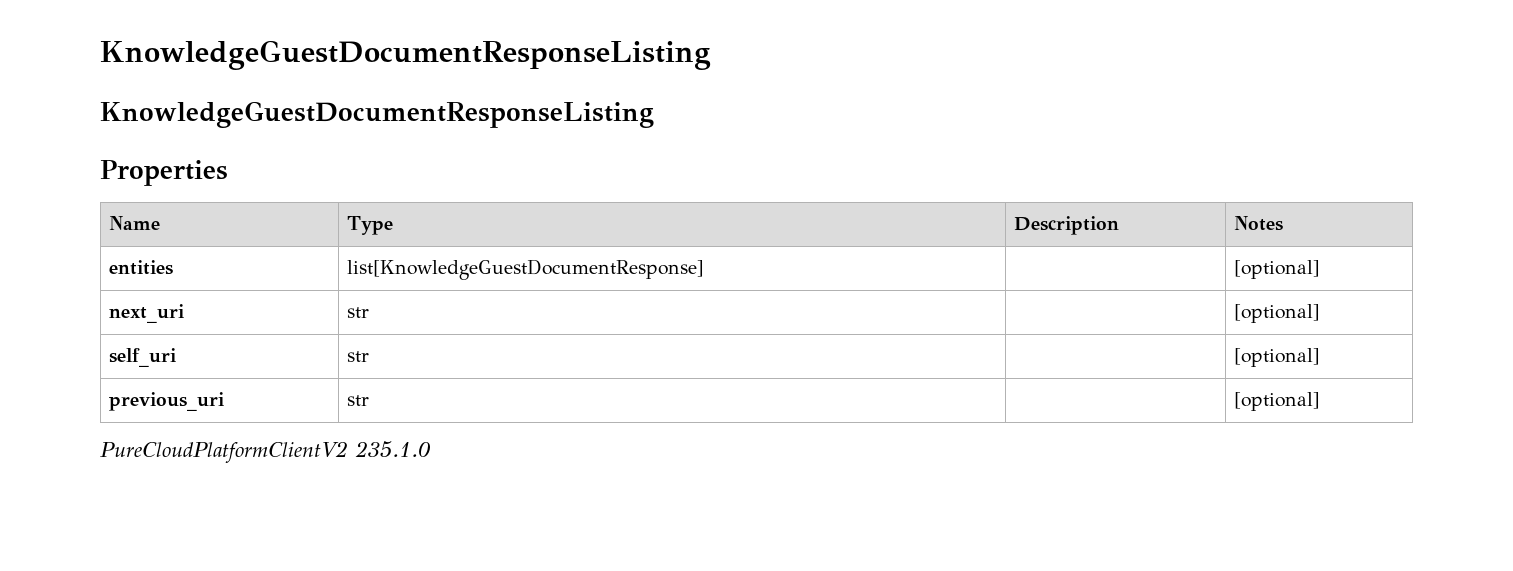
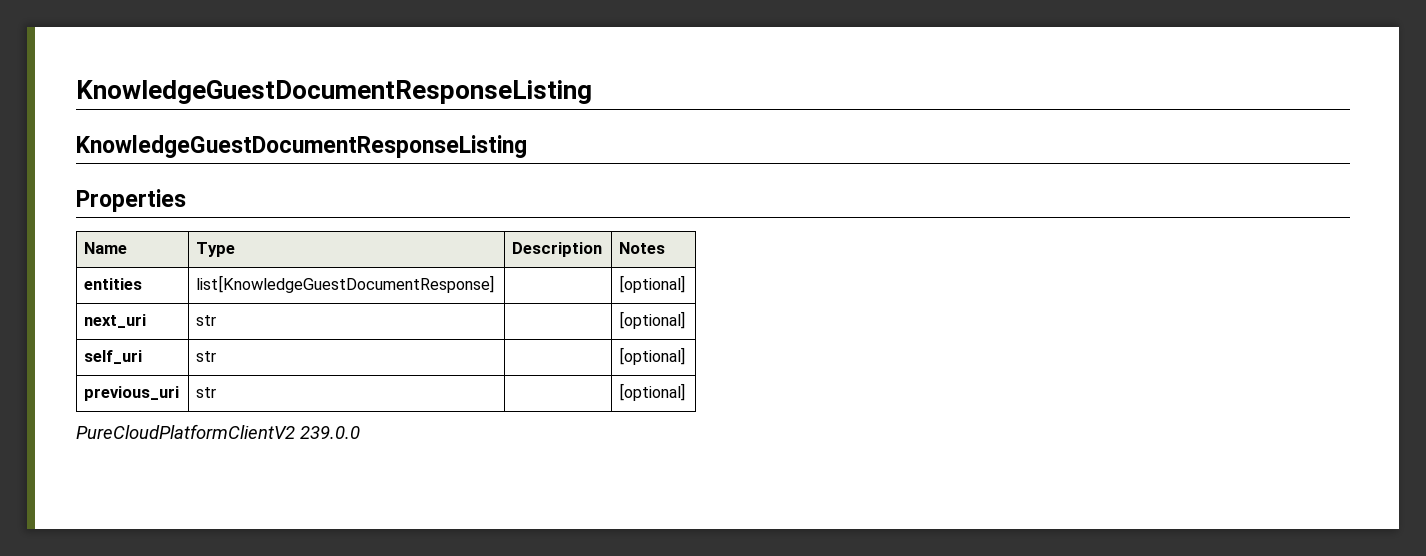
[355,441,431,458] 235.1.0 -> [300,426,360,439] 239.0.0

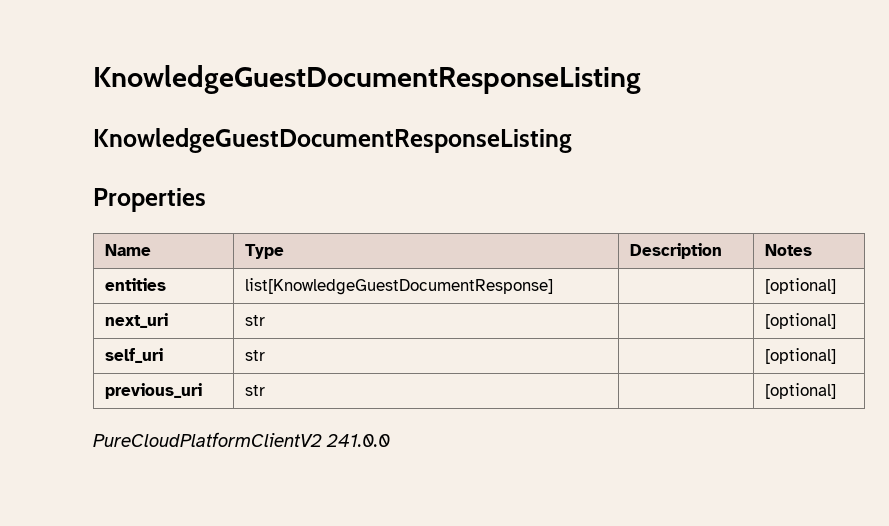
[300,426,360,439] 239.0.0 -> [326,434,391,447] 241.0.0

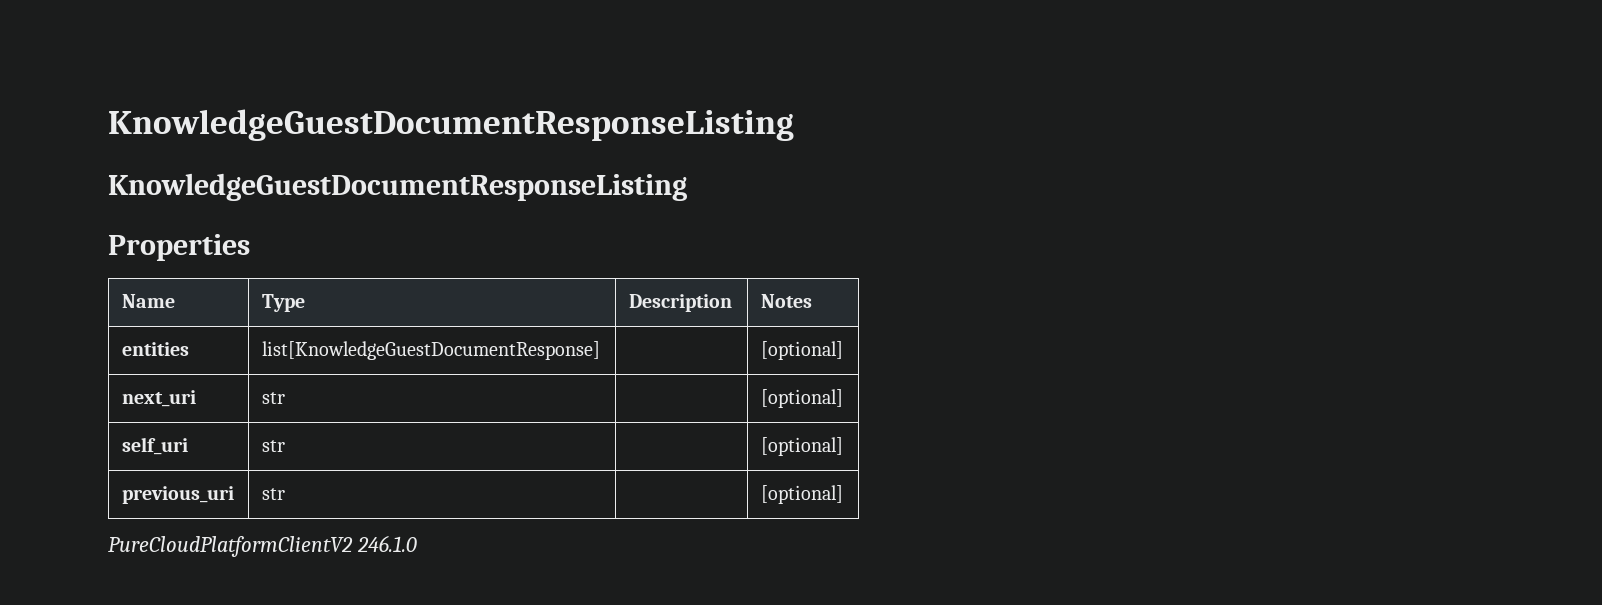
[326,434,391,447] 241.0.0 -> [356,535,417,552] 246.1.0

